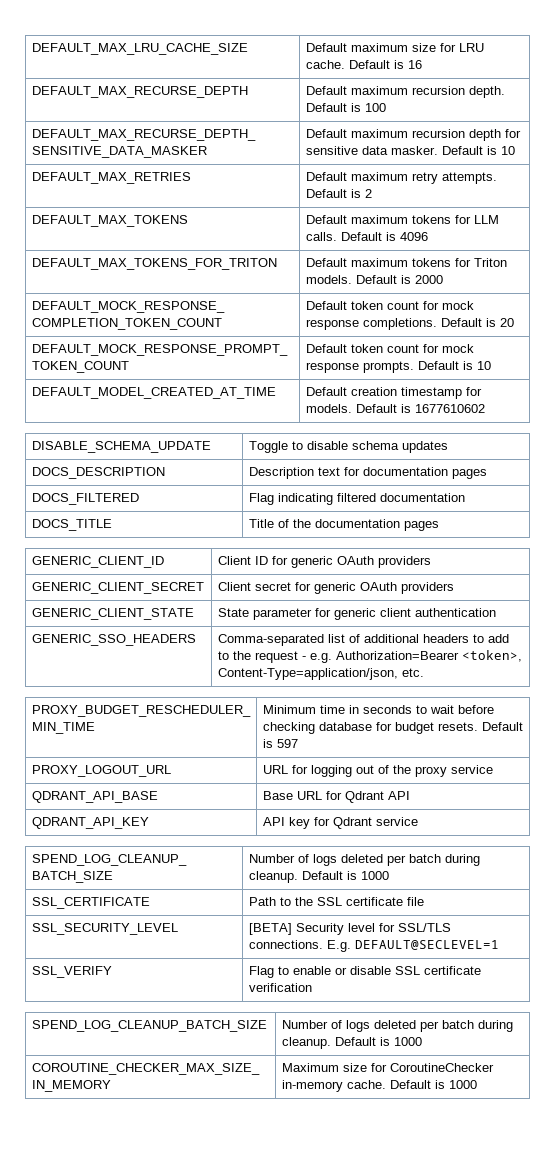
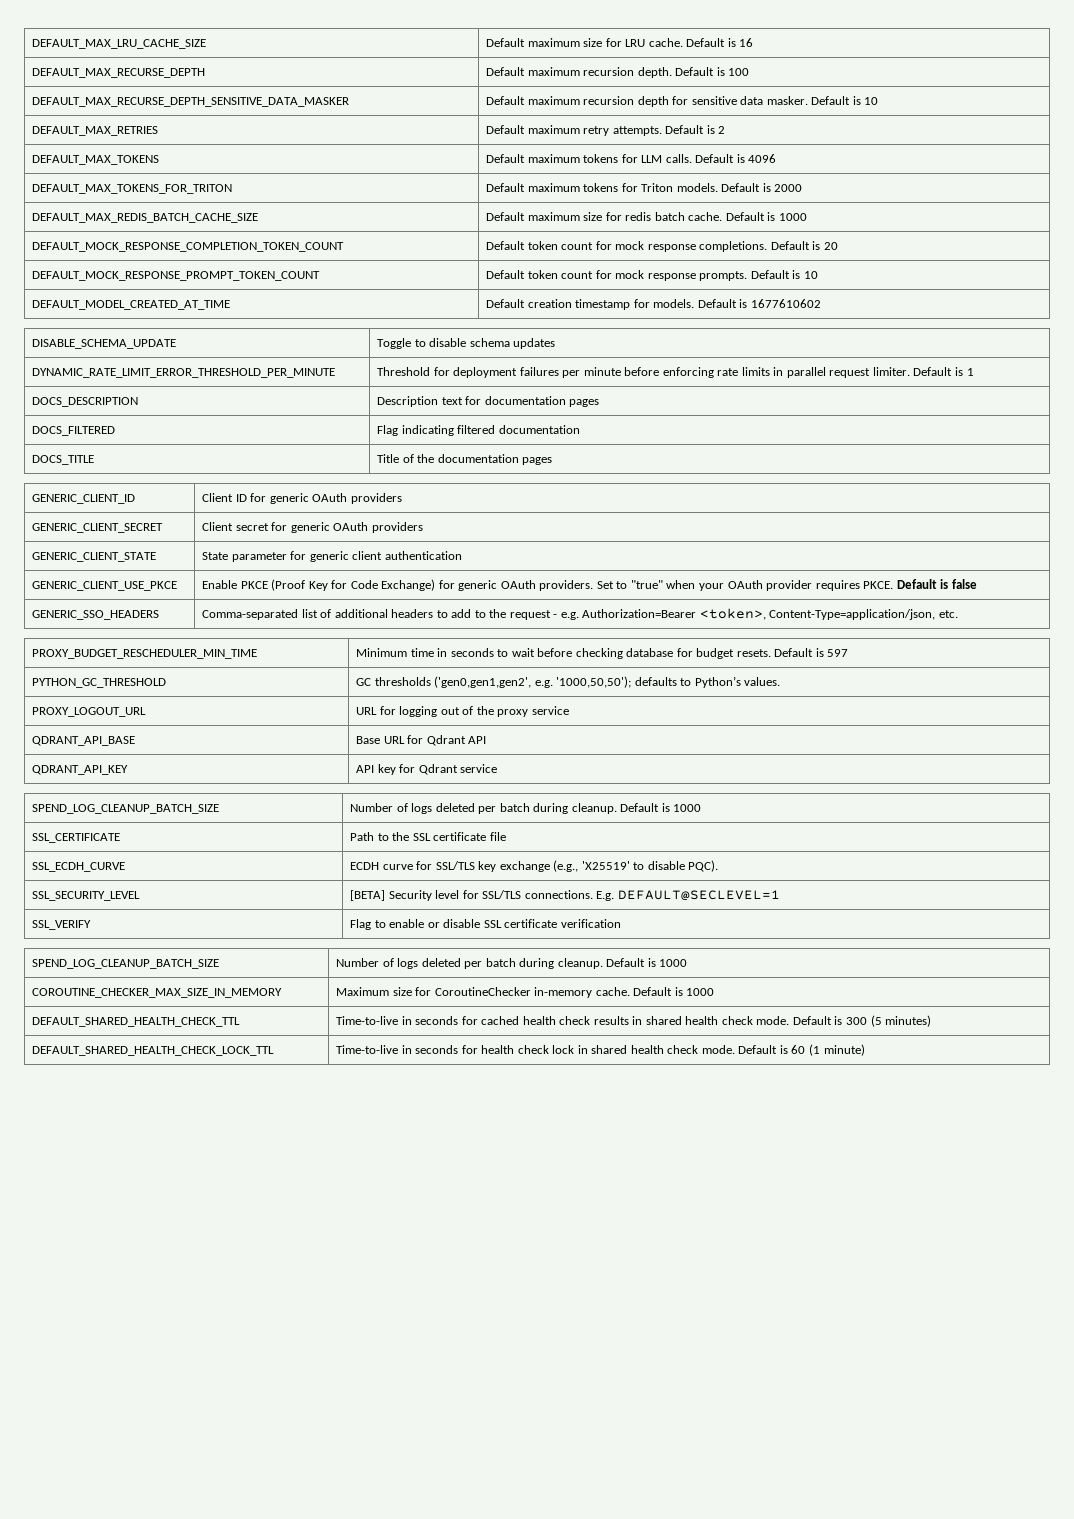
(443, 279) none -> [32,213,259,223] [486,212,807,221] // DEFAULT_MAX_REDIS_BATCH_CACHE_SIZE | Default maximum size for redis batch cache. Default is 1000
(448, 447) none -> [32,368,336,378] [377,367,974,378] // DYNAMIC_RATE_LIMIT_ERROR_THRESHOLD_PER_MINUTE | Threshold for deployment failures per minute before enforcing rate limits in parallel request limiter. Default is 1
(496, 612) none -> [32,581,178,591] [202,579,977,591] // GENERIC_CLIENT_USE_PKCE | Enable PKCE (Proof Key for Code Exchange) for generic OAuth providers. Set to "true" when your OAuth provider requires PKCE. Default is false
(298, 743) none -> [32,678,167,688] [356,676,781,688] // PYTHON_GC_THRESHOLD | GC thresholds ('gen0,gen1,gen2', e.g. '1000,50,50'); defaults to Python’s values.
(424, 901) none -> [32,862,126,872] [350,860,719,872] // SSL_ECDH_CURVE | ECDH curve for SSL/TLS key exchange (e.g., 'X25519' to disable PQC).
(477, 1084) none -> [32,1017,241,1027] [336,1015,932,1027] [32,1046,275,1056] [336,1044,865,1056] // DEFAULT_SHARED_HEALTH_CHECK_TTL | Time-to-live in seconds for cached health check results in shared health check mode. Default is 300 (5 minutes) // DEFAULT_SHARED_HEALTH_CHECK_LOCK_TTL | Time-to-live in seconds for health check lock in shared health check mode. Default is 60 (1 minute)

